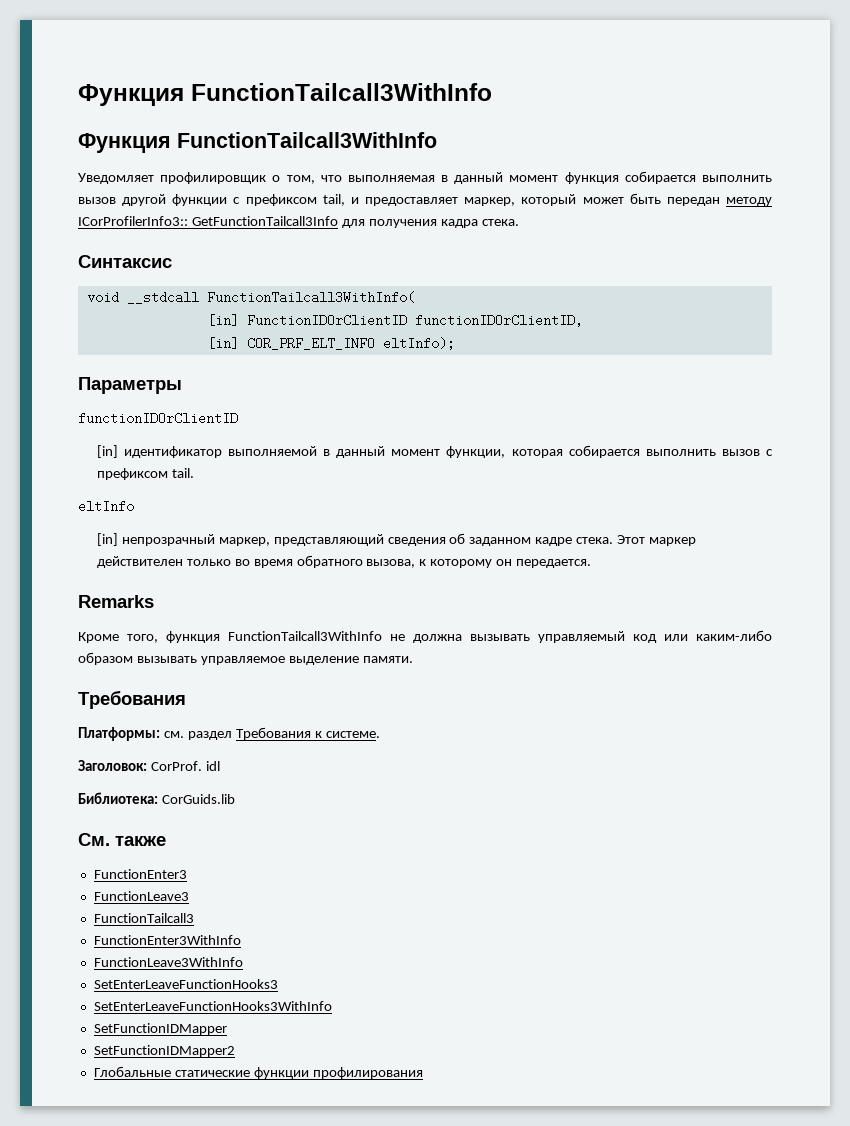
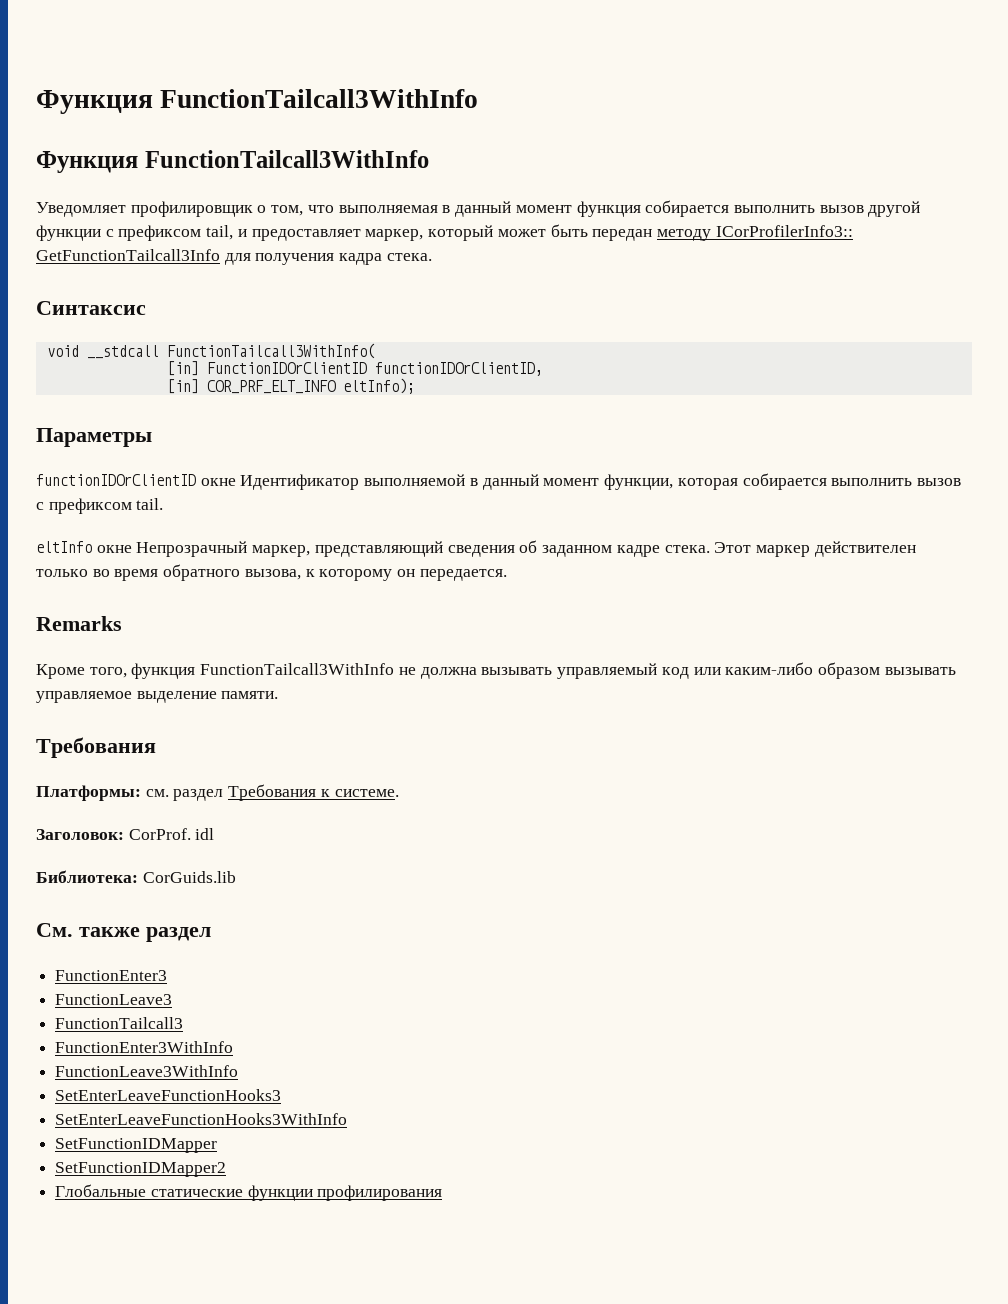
[96,445,222,458] // [in] идентификатор -> [200,474,360,490] окне Идентификатор
[96,533,215,546] // [in] непрозрачный -> [96,541,248,557] окне Непрозрачный
(166, 841) none -> [146,927,211,942] раздел

